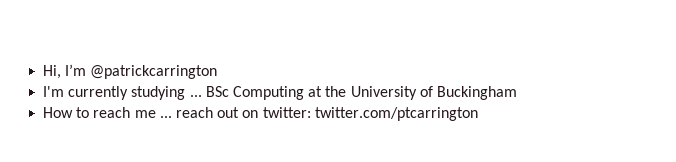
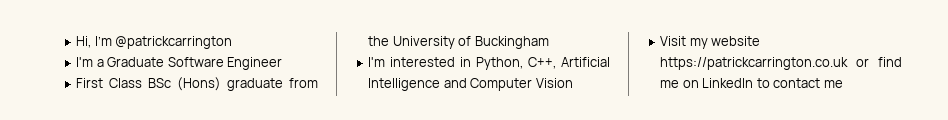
[68,86,517,100] [43,107,478,121] currently studying ... BSc Computing at the University of Buckingham // How to reach me ... reach out on twitter: twitter.com/ptcarrington -> [96,57,283,70] [76,77,318,91] [368,36,549,49] [368,57,610,70] [368,78,573,91] [660,36,761,49] [660,57,902,70] [660,78,843,88] a Graduate Software Engineer // First Class BSc (Hons) graduate from the University of Buckingham // I'm interested in Python, C++, Artificial Intelligence and Computer Vision // Visit my website https://patrickcarrington.co.uk or find me on LinkedIn to contact me

